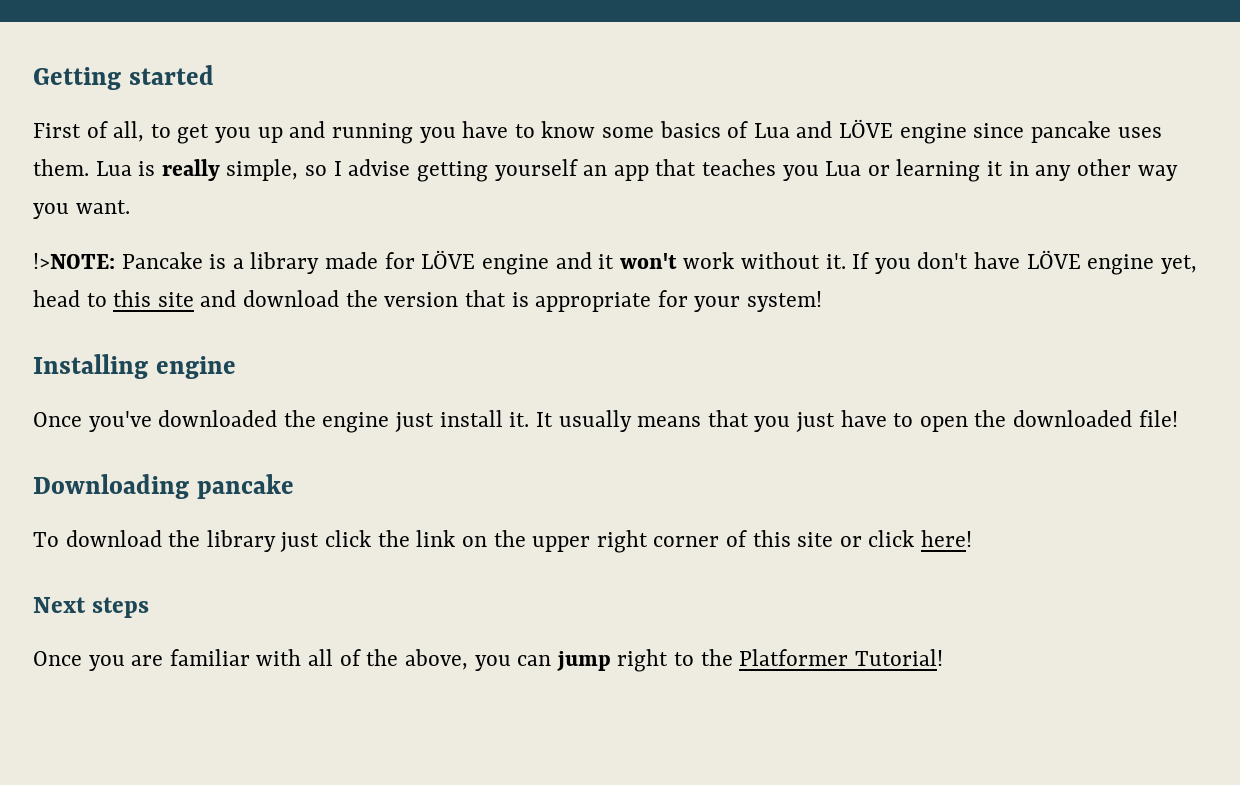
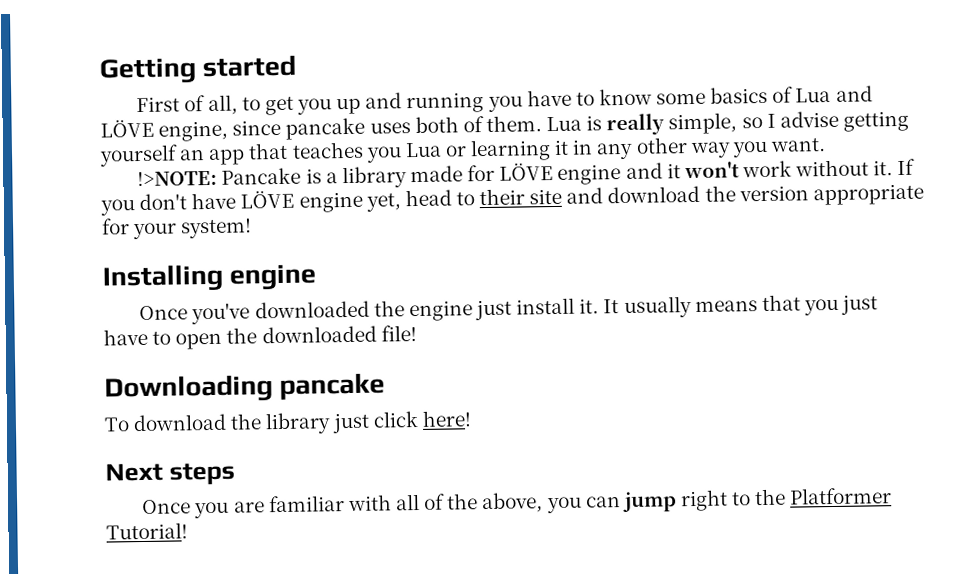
[899,123,967,144] engine -> [158,120,229,142] engine,
(1162, 132) none -> [414,116,484,134] both of
[113,290,152,307] this -> [479,188,526,206] their
[464,290,529,307] that is -> (809, 193) none
[377,530,915,553] the link on the upper right corner of this site or click -> (419, 419) none

